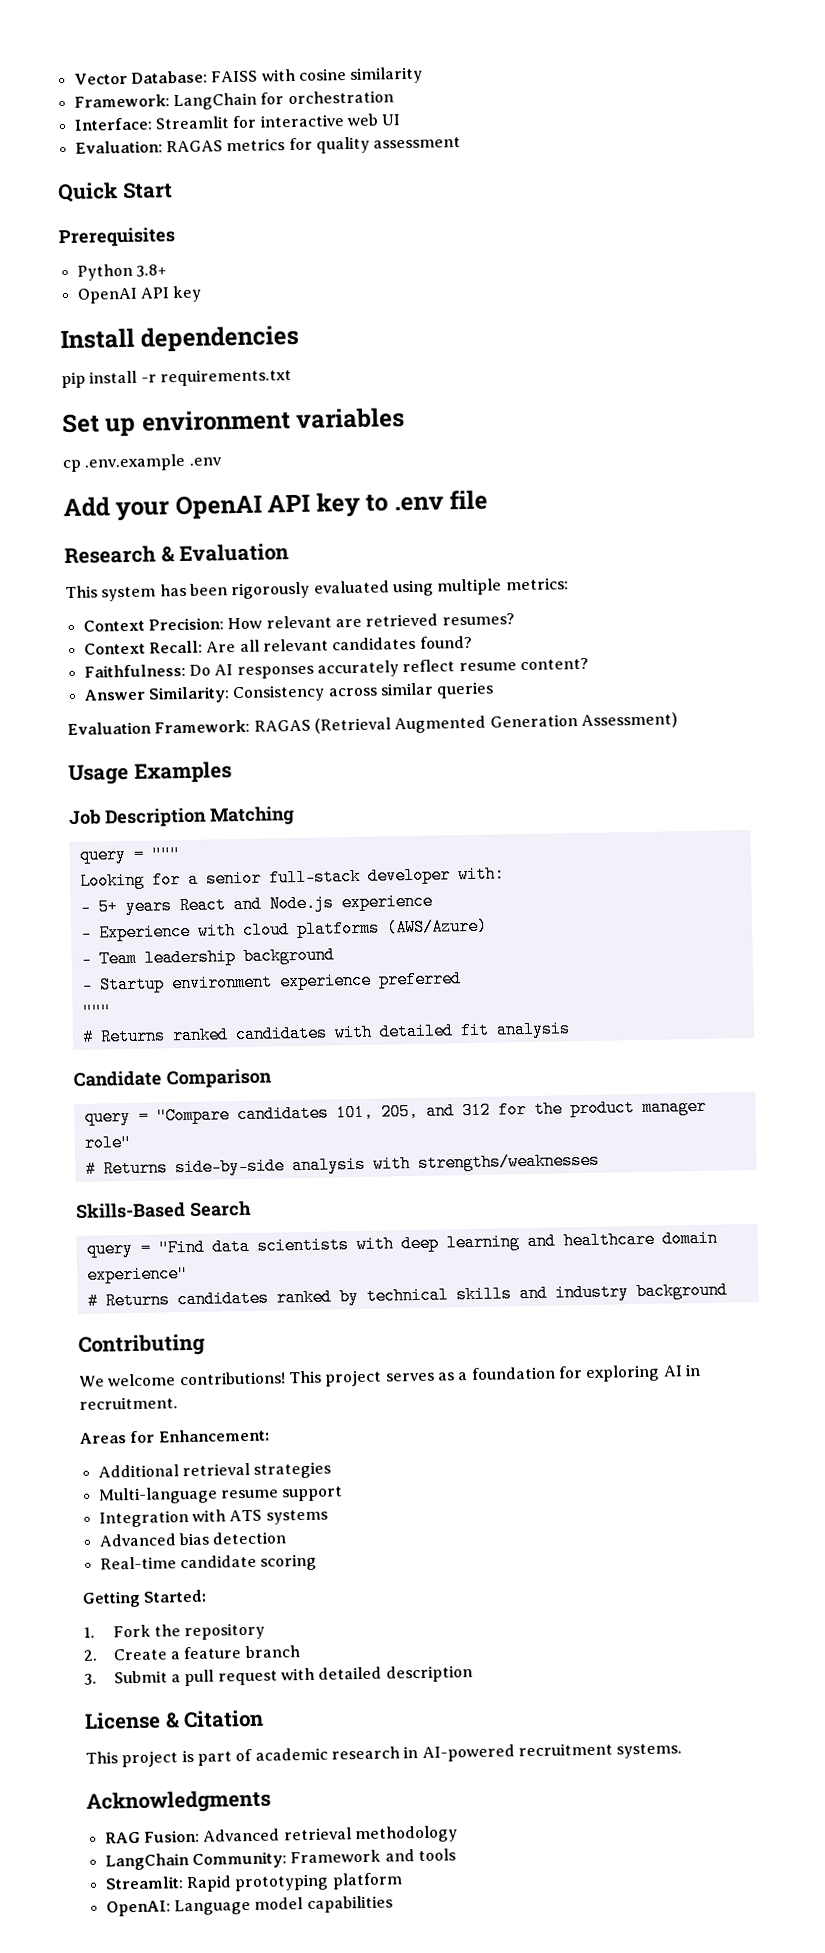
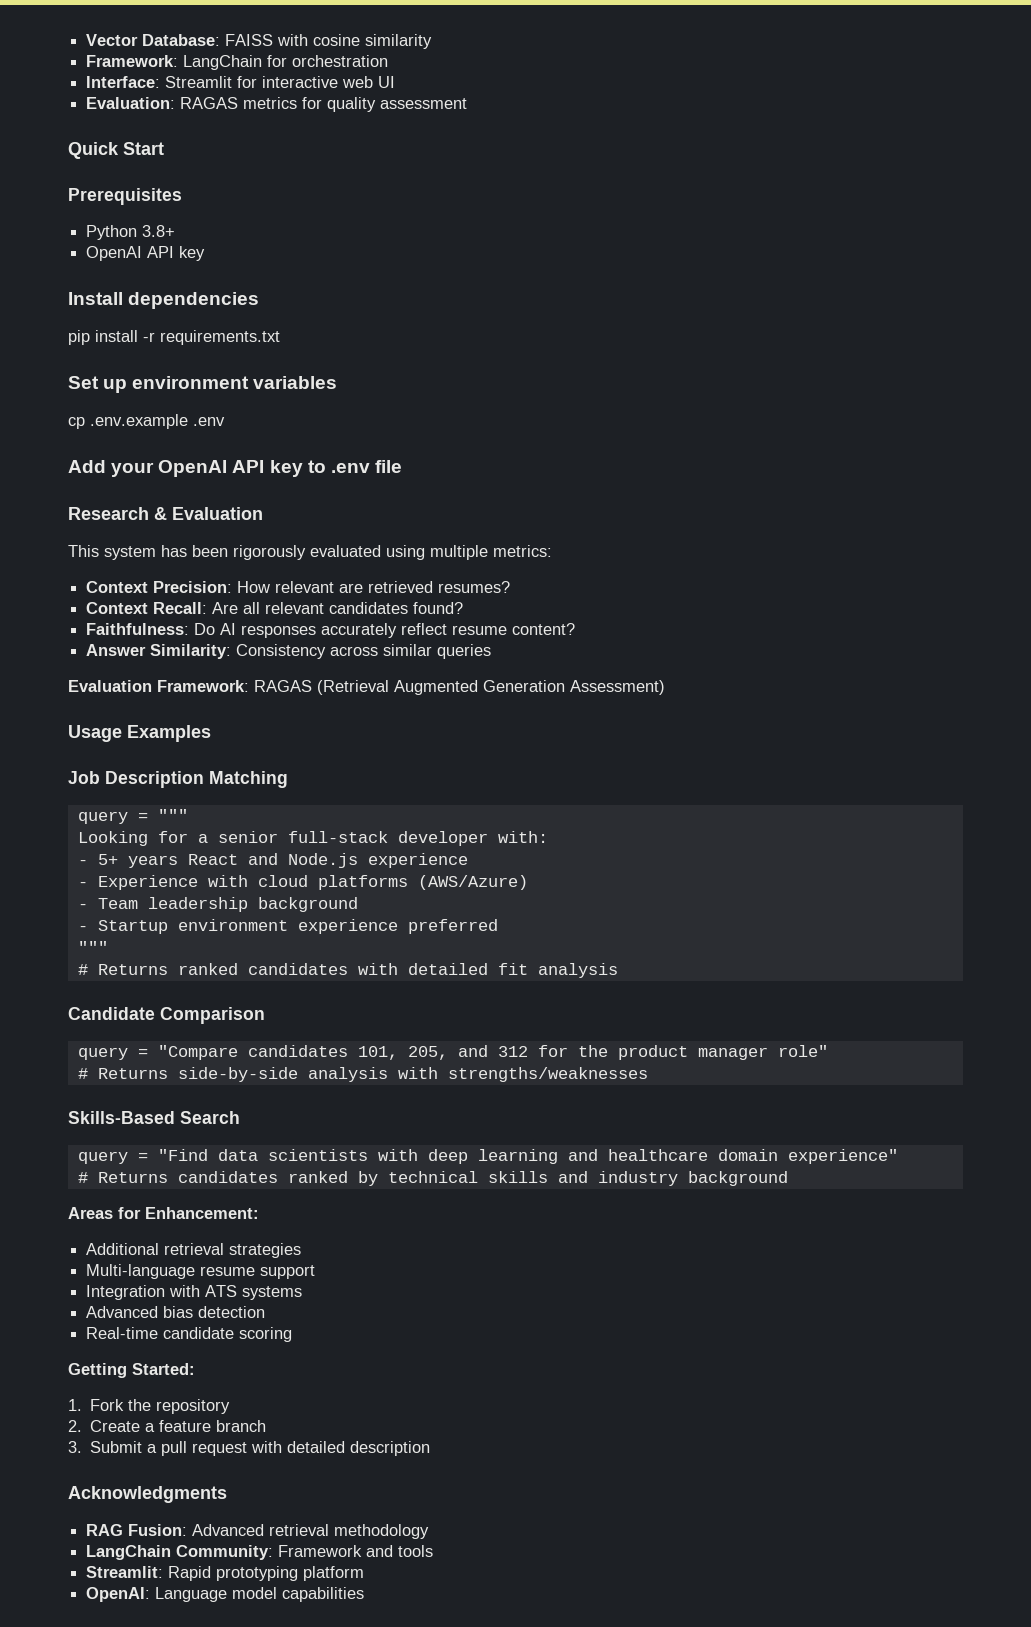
[78,1333,205,1357] [78,1363,701,1387] [79,1396,178,1410] // Contributing // We welcome contributions! This project serves as a foundation for exploring AI in recruitment. -> (788, 1178) none
[84,1709,265,1730] [85,1742,683,1768] // License & Citation // This project is part of academic research in AI-powered recruitment systems. -> (431, 1448) none

